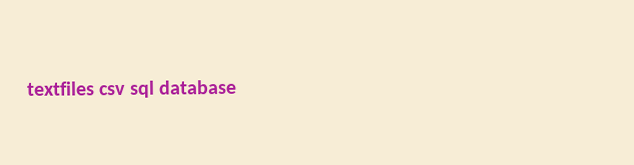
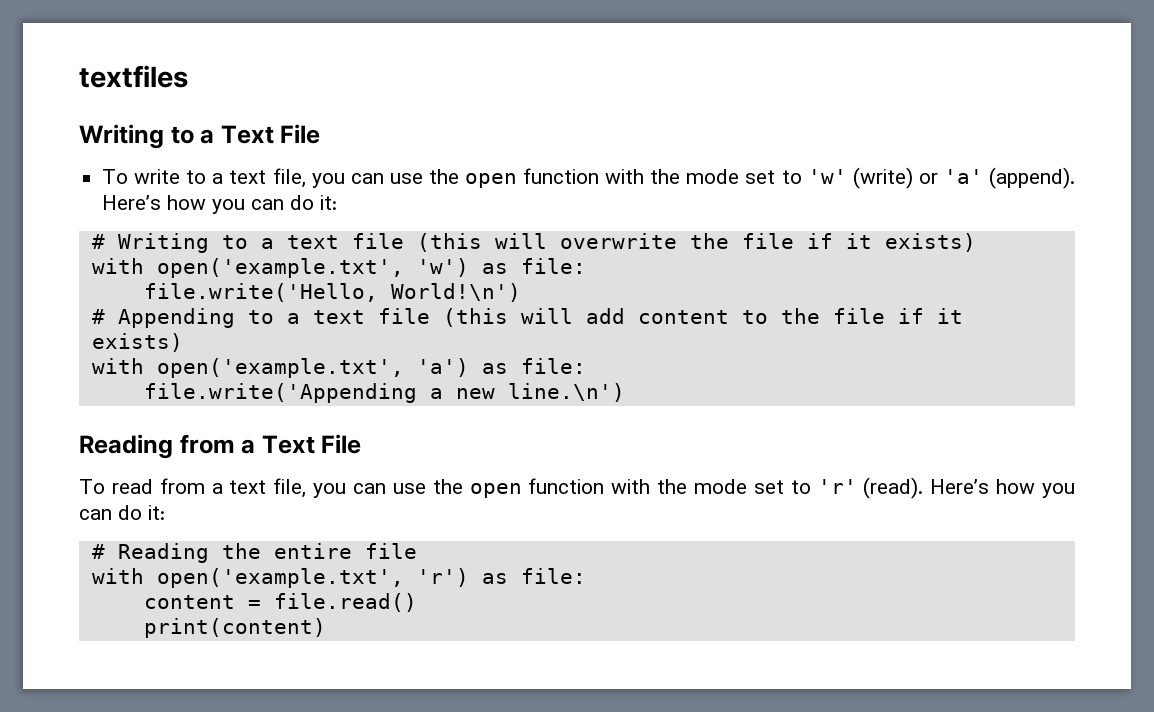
[99,79,237,98] csv sql database -> [79,124,321,149] [102,167,1076,189] [102,195,338,214] [91,233,976,253] [91,258,586,278] [143,283,521,302] [91,308,963,328] [91,333,183,352] [91,358,586,378] [143,383,625,403] [79,434,362,459] [79,477,1076,499] [79,505,165,520] [91,543,417,563] [91,568,586,588] [143,593,417,612] [143,618,326,638] // Writing to a Text File // To write to a text file, you can use the open function with the mode set to 'w' (write) or 'a' (append). Here’s how you can do it: // # Writing to a text file (this will overwrite the file if it exists) // with open('example.txt', 'w') as file: // file.write('Hello, World!\n') // # Appending to a text file (this will add content to the file if it exists) // with open('example.txt', 'a') as file: // file.write('Appending a new line.\n') // Reading from a Text File // To read from a text file, you can use the open function with the mode set to 'r' (read). Here’s how you can do it: // # Reading the entire file // with open('example.txt', 'r') as file: // content = file.read() // print(content)

